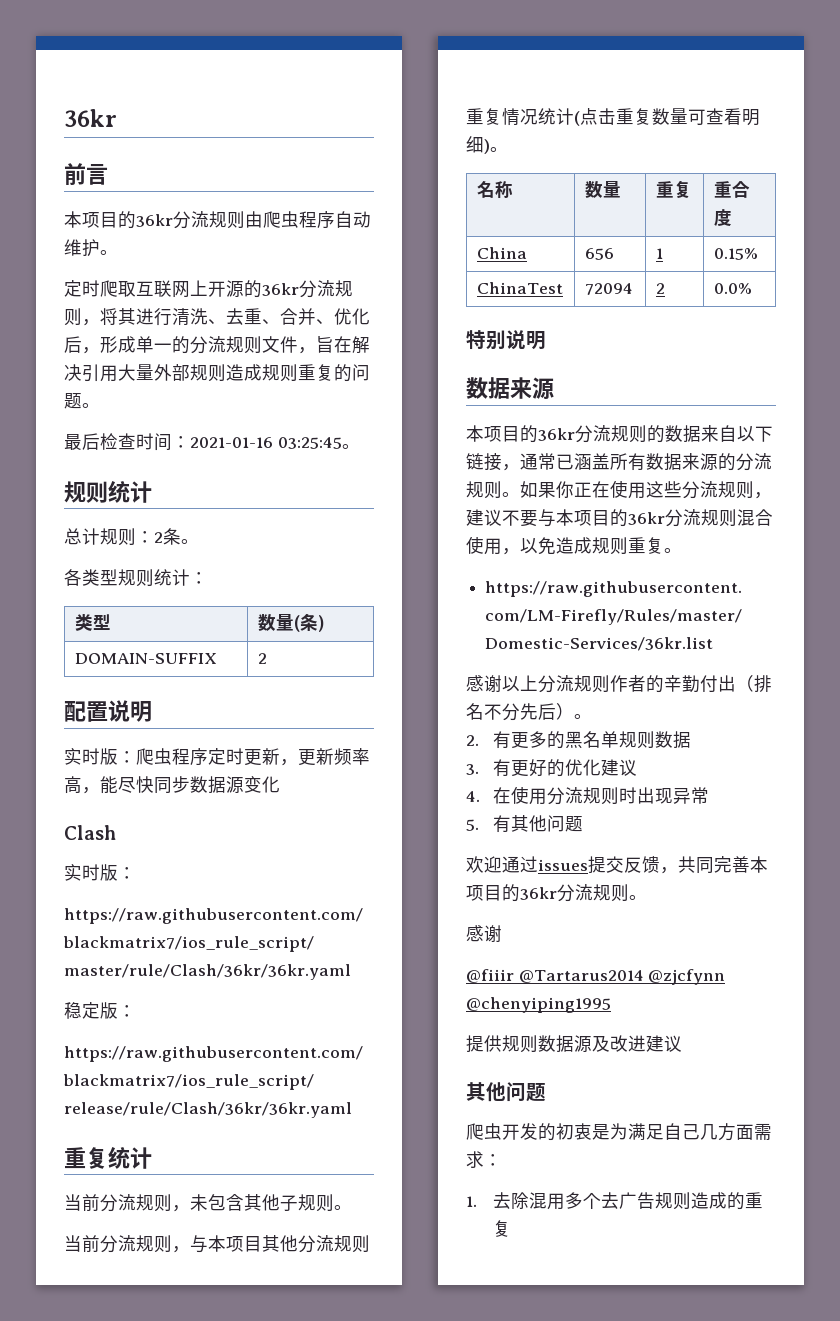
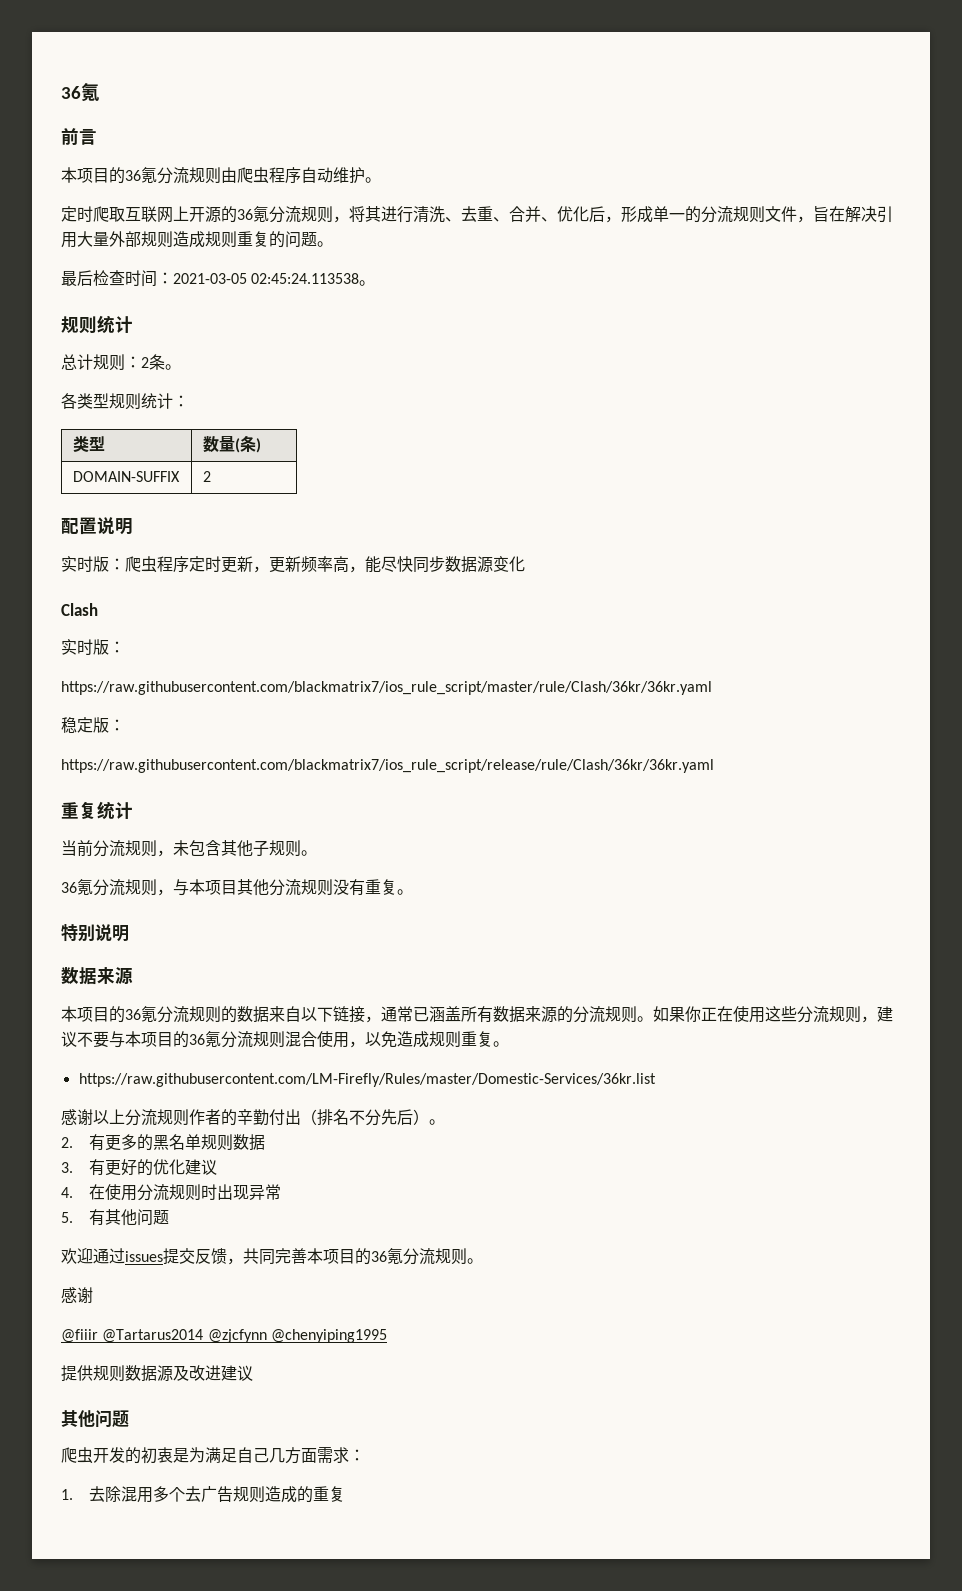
[64,109,117,127] 36kr -> [61,82,100,102] 36氪
[136,214,173,227] 36kr -> [125,167,157,183] 36氪
[262,283,299,296] 36kr -> [237,206,269,222] 36氪
[190,437,342,449] 2021-01-16 03:25:45 -> [173,273,360,284] 2021-03-05 02:45:24.113538
[64,1235,100,1253] 当前 -> [61,879,93,895] 36氪
[466,108,760,126] [466,136,508,154] [476,181,513,199] [584,181,621,198] [655,180,692,198] [713,181,750,198] [713,209,732,227] [476,247,527,259] [584,248,614,260] [655,248,663,259] [713,248,758,260] [476,282,563,294] [584,283,633,295] [655,283,665,294] [713,283,752,294] 重复情况统计(点击重复数量可查看明细)。 // 名称 | 数量 | 重复 | 重合度 // China | 656 | 1 | 0.15% // ChinaTest | 72094 | 2 | 0.0% -> [333,879,413,896] 没有重复。
[538,428,575,441] 36kr -> [125,1006,157,1022] 36氪
[628,512,665,525] 36kr -> [189,1031,221,1047] 36氪
[520,887,557,900] 36kr -> [371,1248,403,1264] 36氪

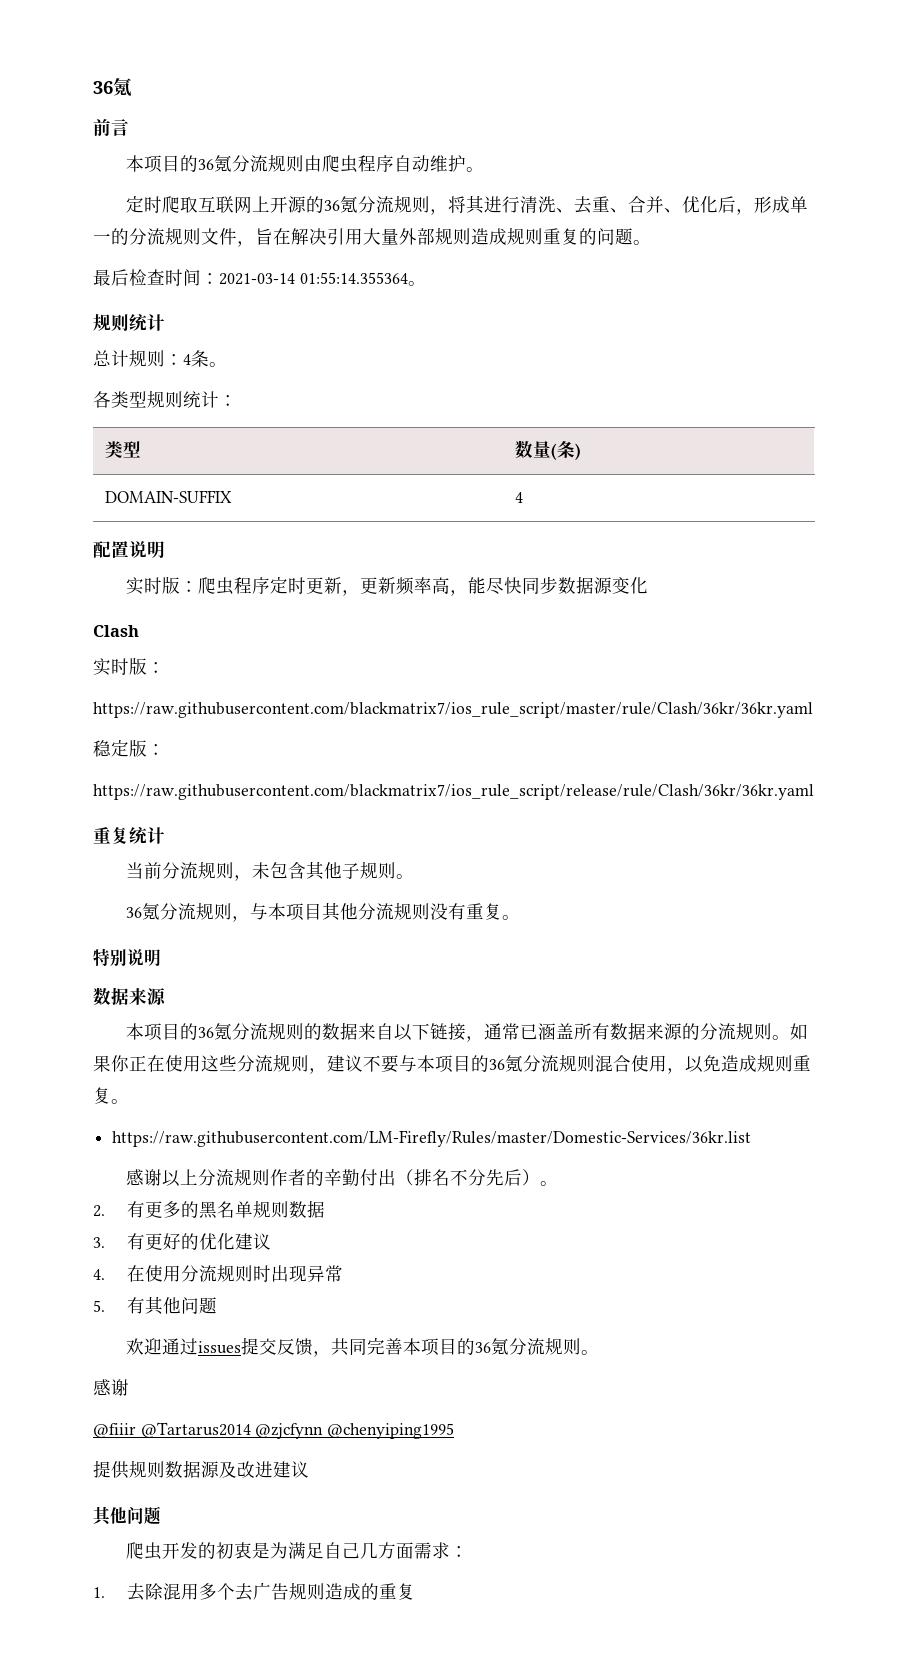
[173,273,360,284] 2021-03-05 02:45:24.113538 -> [219,272,408,285] 2021-03-14 01:55:14.355364
[141,357,149,368] 2 -> [183,354,191,365] 4
[202,471,211,482] 2 -> [514,492,523,503] 4

